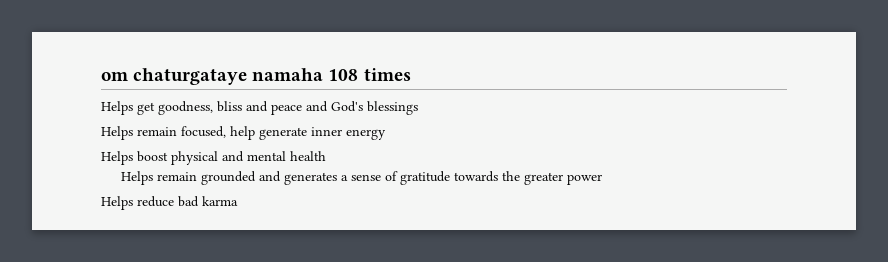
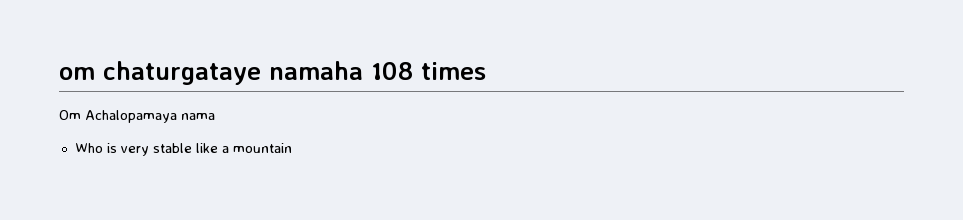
[101,101,418,115] [101,126,386,140] [101,151,326,165] [121,171,603,185] [101,196,238,210] Helps get goodness, bliss and peace and God's blessings // Helps remain focused, help generate inner energy // Helps boost physical and mental health // Helps remain grounded and generates a sense of gratitude towards the greater power // Helps reduce bad karma -> [59,110,215,123] [74,143,292,156] Om Achalopamaya nama // Who is very stable like a mountain

